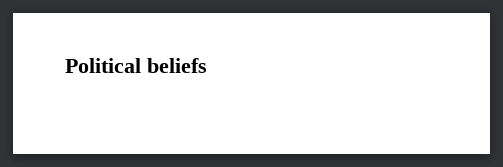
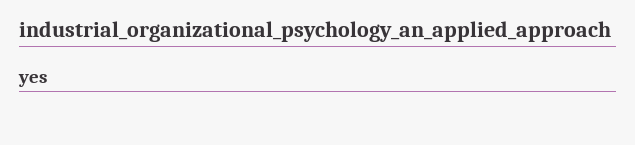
[65,58,207,73] Political beliefs -> [19,21,611,42] [18,74,47,87] industrial_organizational_psychology_an_applied_approach // yes

